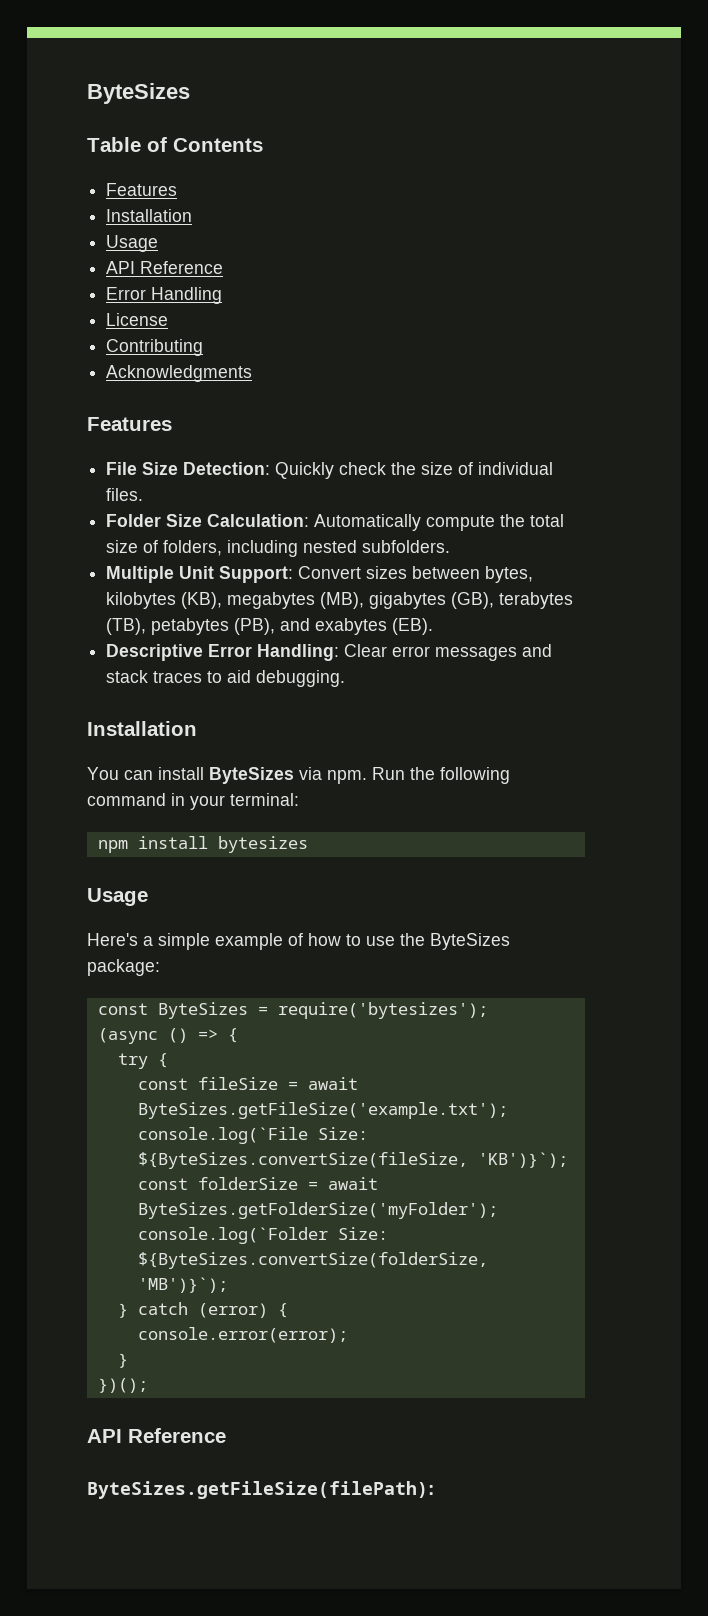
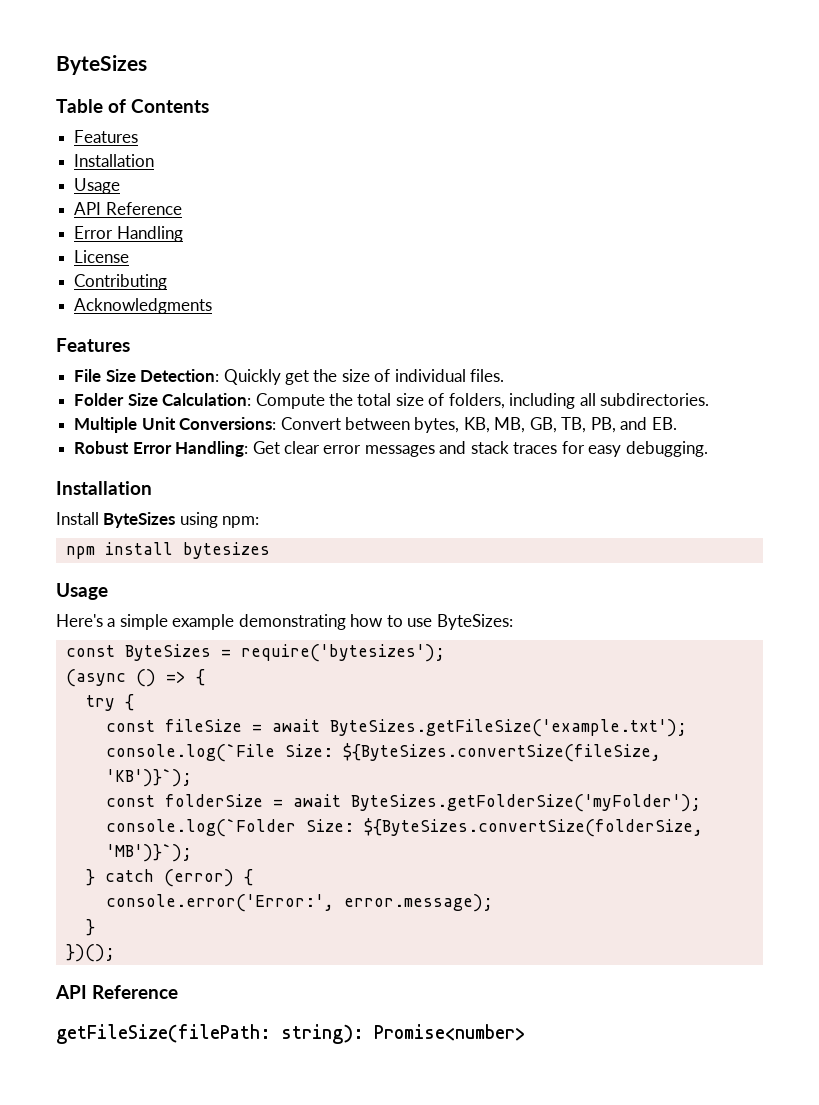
[339,462,387,475] check -> [284,370,309,385] get
[314,514,496,531] Automatically compute -> [255,393,325,409] Compute
[303,540,451,553] nested subfolders. -> [579,393,710,406] all subdirectories.
[219,566,534,583] [106,592,574,609] [106,618,434,635] [106,644,388,661] Support: Convert sizes between bytes, kilobytes (KB), megabytes (MB), gigabytes (GB), terabytes (TB), petabytes (PB), and exabytes (EB). // Descriptive Error Handling: Clear -> [179,417,677,433] [74,441,320,457] Conversions: Convert between bytes, KB, MB, GB, TB, PB, and EB. // Robust Error Handling: Get clear
[207,670,252,683] to aid -> [561,441,622,457] for easy
[87,767,510,784] [87,793,299,810] You can install ByteSizes via npm. Run the following command in your terminal: -> [56,512,260,528] Install ByteSizes using npm:
[288,933,303,946] of -> [238,614,346,630] demonstrating
[400,933,510,950] [87,959,160,976] the ByteSizes package: -> [436,614,513,630] ByteSizes:
[137,1327,348,1343] console.error(error); -> [105,894,493,912] console.error('Error:', error.message);
[87,1481,434,1499] ByteSizes.getFileSize(filePath): -> [56,1024,525,1044] getFileSize(filePath: string): Promise<number>

